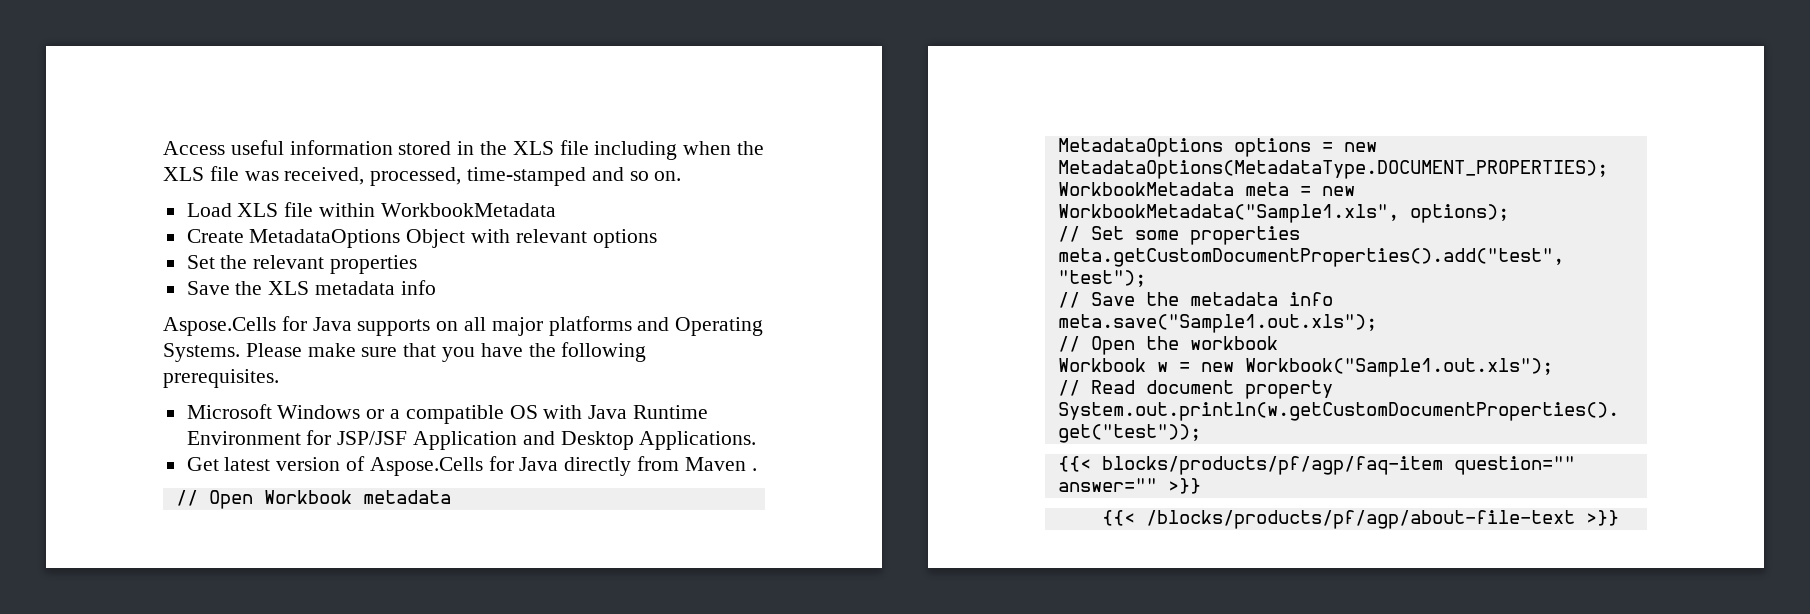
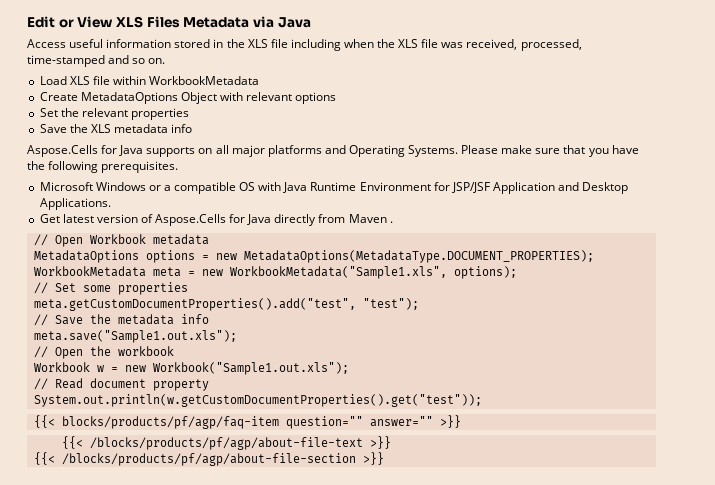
(163, 148) none -> [27,16,311,28] Edit or View XLS Files Metadata via Java //
(1619, 518) none -> [33,452,384,466] // {{< /blocks/products/pf/agp/about-file-section >}}

